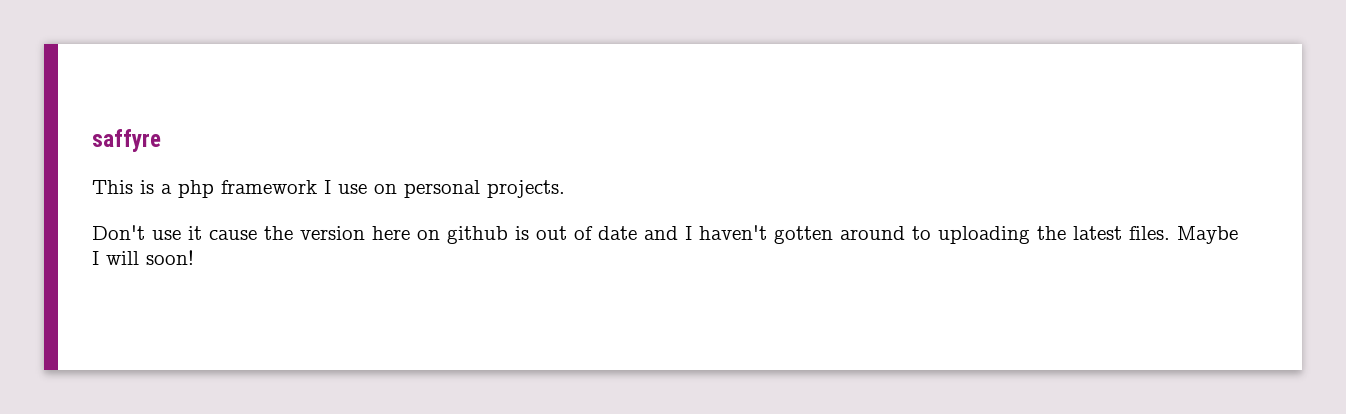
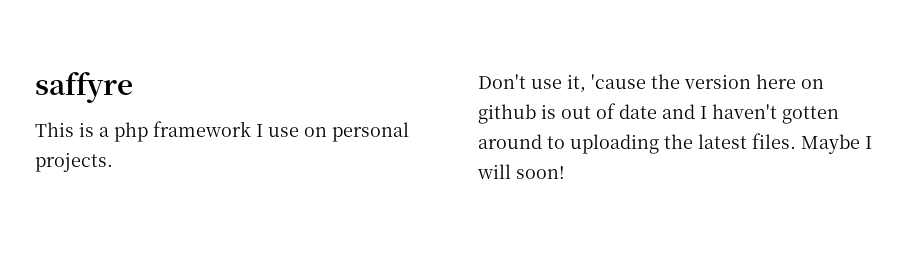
[188,226,257,240] it cause -> [567,74,646,93] it, 'cause

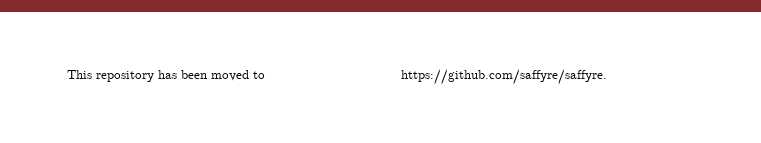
[35,72,133,103] [35,121,409,142] [35,152,113,172] [478,74,824,93] [478,103,839,124] [478,133,872,154] [477,164,565,179] saffyre // This is a php framework I use on personal projects. // Don't use it, 'cause the version here on github is out of date and I haven't gotten around to uploading the latest files. Maybe I will soon! -> [67,69,607,85] This repository has been moved to https://github.com/saffyre/saffyre.

